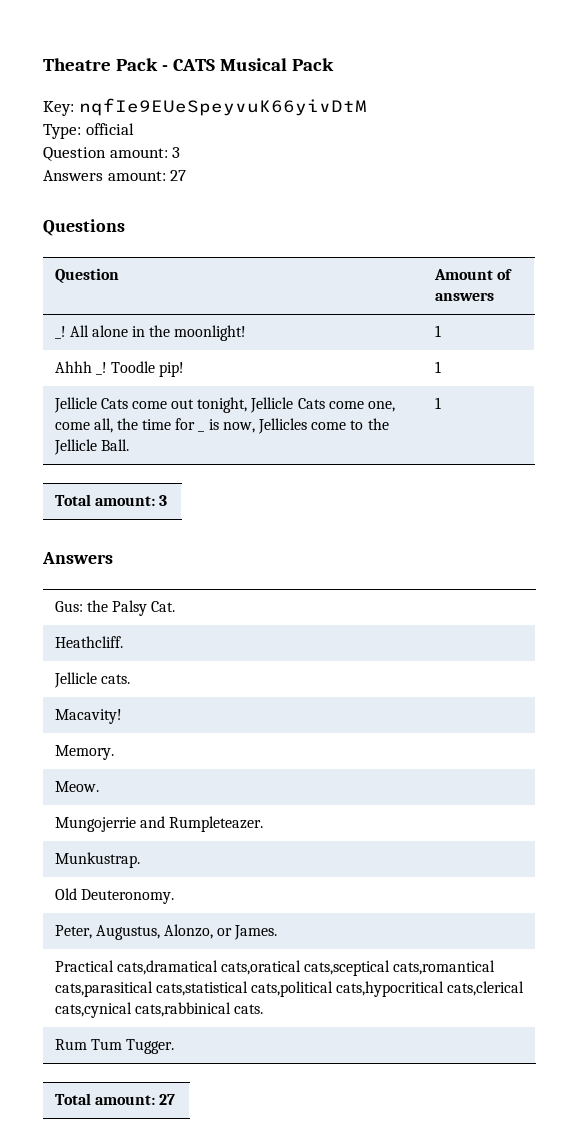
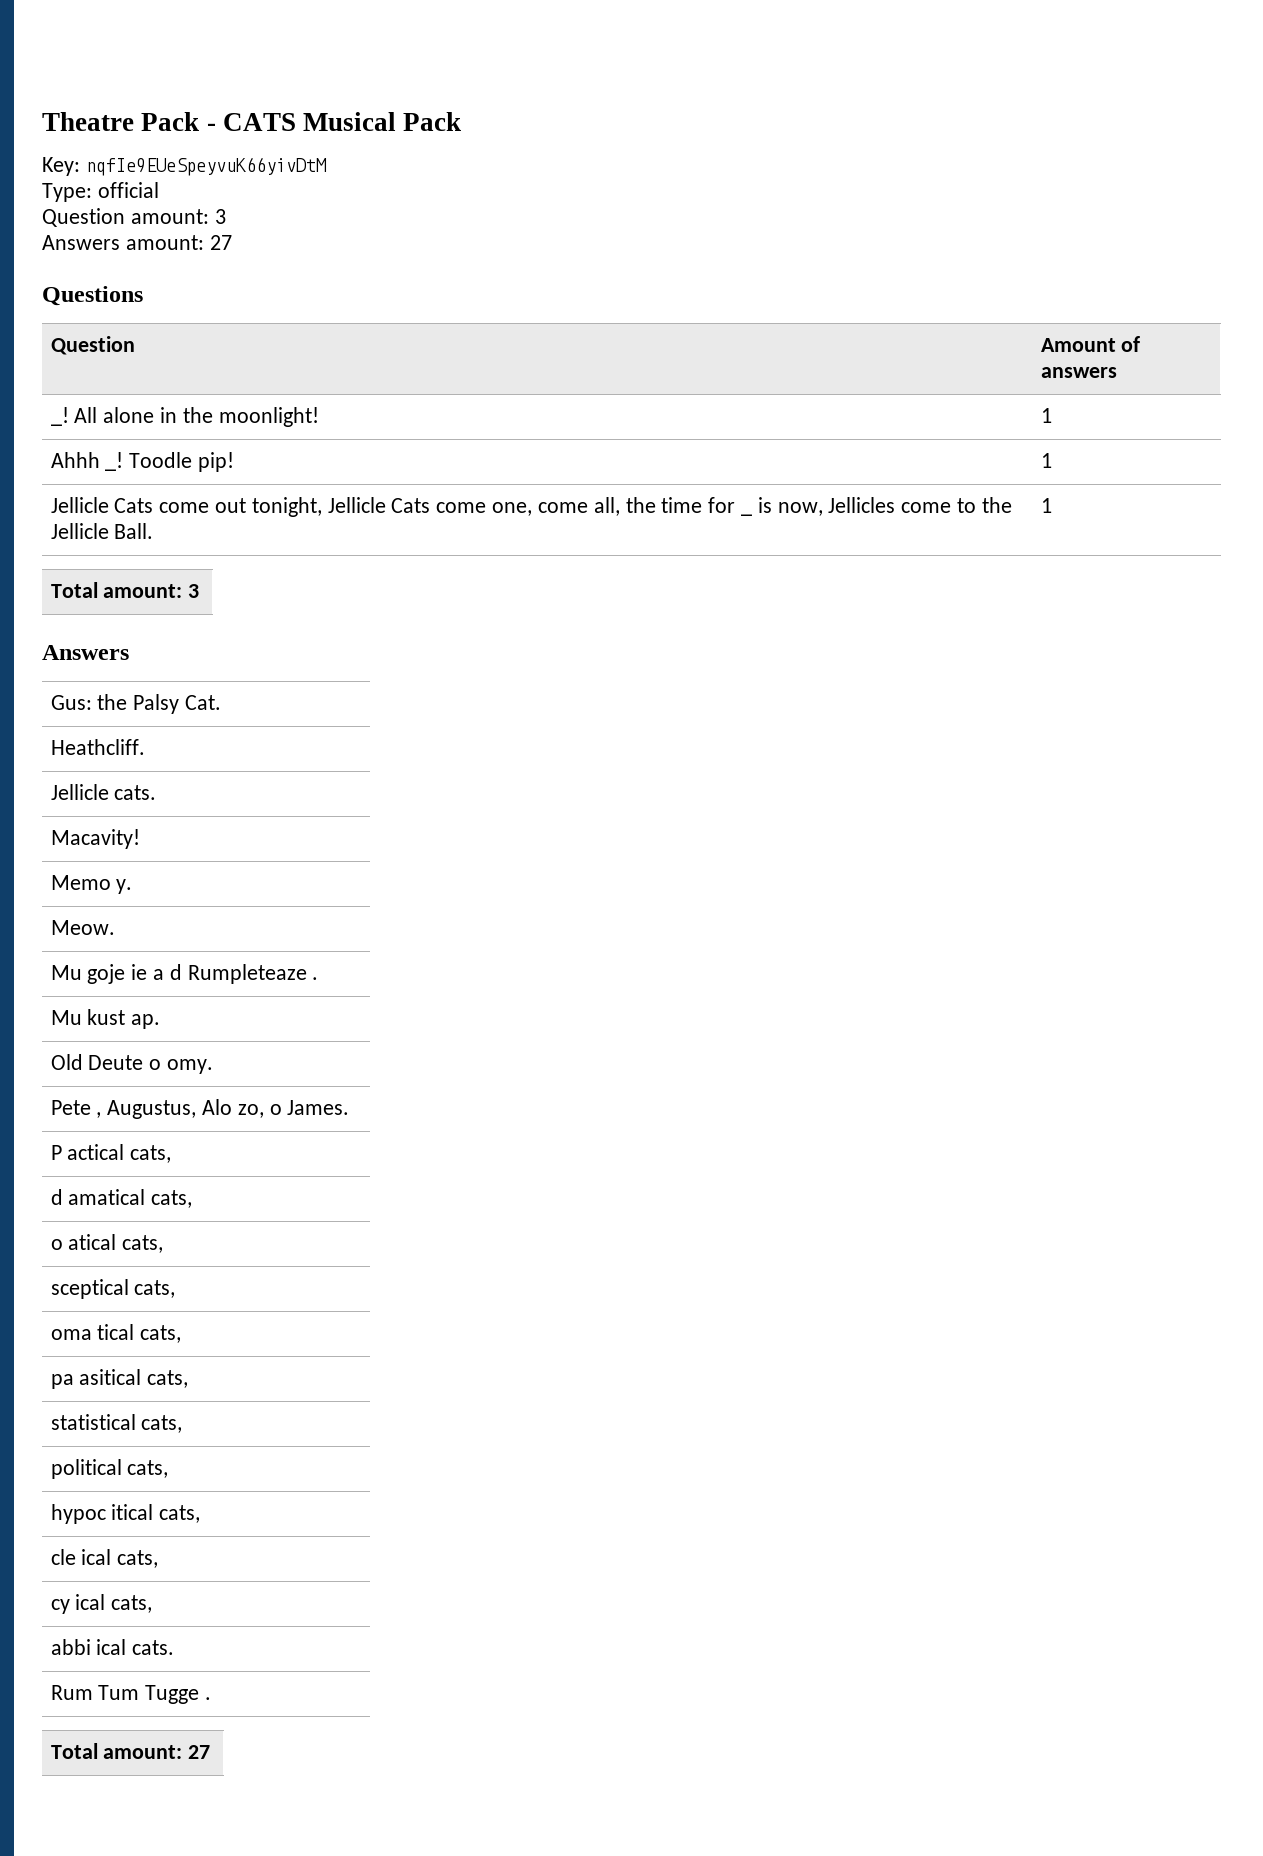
[54,745,114,760] Memory. -> [50,875,133,894] Memo y.
[54,816,263,832] [54,852,140,868] [54,888,174,904] [54,924,278,940] [54,960,496,976] [54,981,525,997] [54,1002,231,1018] Mungojerrie and Rumpleteazer. // Munkustrap. // Old Deuteronomy. // Peter, Augustus, Alonzo, or James. // Practical cats,dramatical cats,oratical cats,sceptical cats,romantical cats,parasitical cats,statistical cats,political cats,hypocritical cats,clerical cats,cynical cats,rabbinical -> [50,964,319,984] [50,1009,161,1029] [50,1054,214,1074] [50,1099,350,1119] [50,1144,172,1163] [50,1189,193,1208] [50,1234,164,1253] [50,1279,176,1299] [50,1324,182,1343] [50,1369,189,1389] [50,1414,183,1433] [50,1459,169,1479] [50,1504,201,1524] [50,1549,159,1568] [50,1594,153,1614] [50,1639,127,1655] Mu goje ie a d Rumpleteaze . // Mu kust ap. // Old Deute o omy. // Pete , Augustus, Alo zo, o James. // P actical cats, // d amatical cats, // o atical cats, // sceptical cats, // oma tical cats, // pa asitical cats, // statistical cats, // political cats, // hypoc itical cats, // cle ical cats, // cy ical cats, // abbi ical
[125,1039,174,1054] Tugger. -> [145,1685,212,1704] Tugge .

